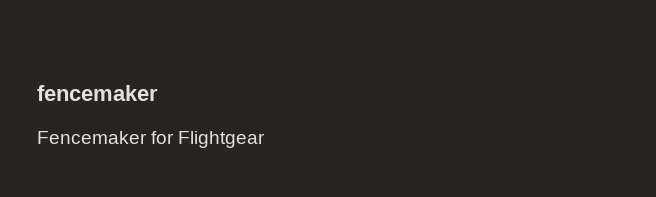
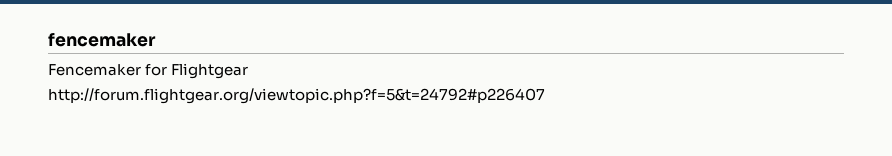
(266, 139) none -> [48,88,545,104] // http://forum.flightgear.org/viewtopic.php?f=5&t=24792#p226407

